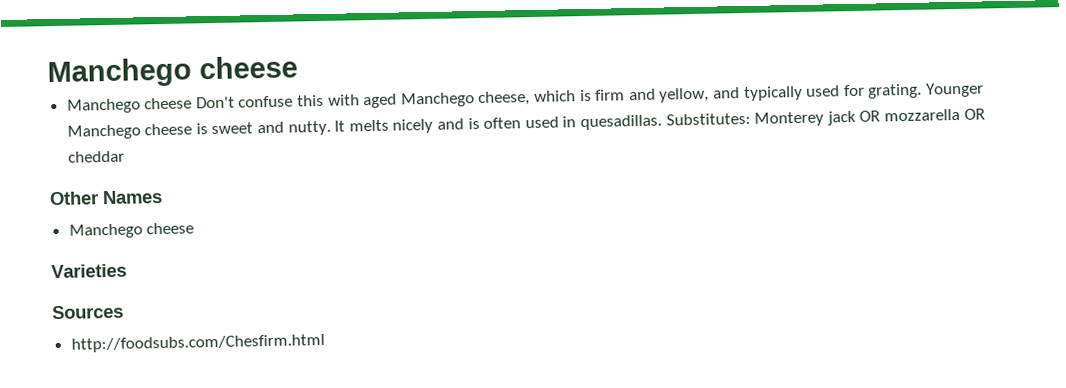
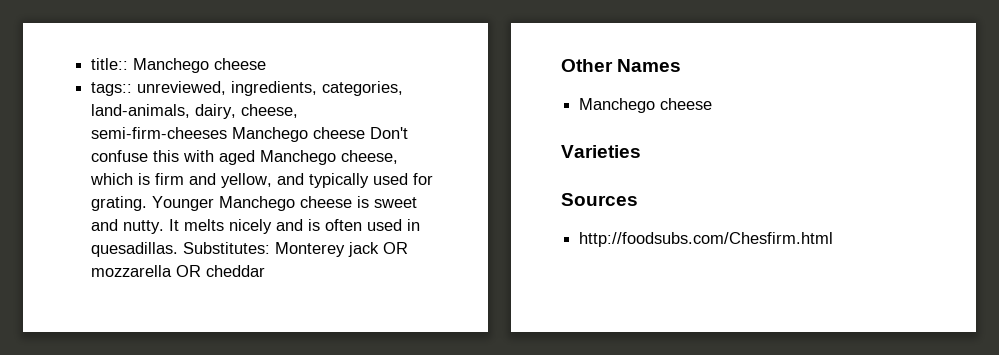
[47,55,298,89] Manchego cheese // -> [91,58,267,73] [91,81,404,96] [91,104,299,119] [91,127,228,139] title:: Manchego cheese // tags:: unreviewed, ingredients, categories, land-animals, dairy, cheese, semi-firm-cheeses

